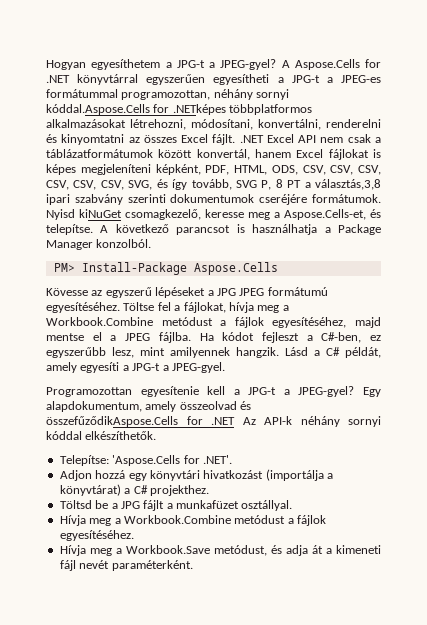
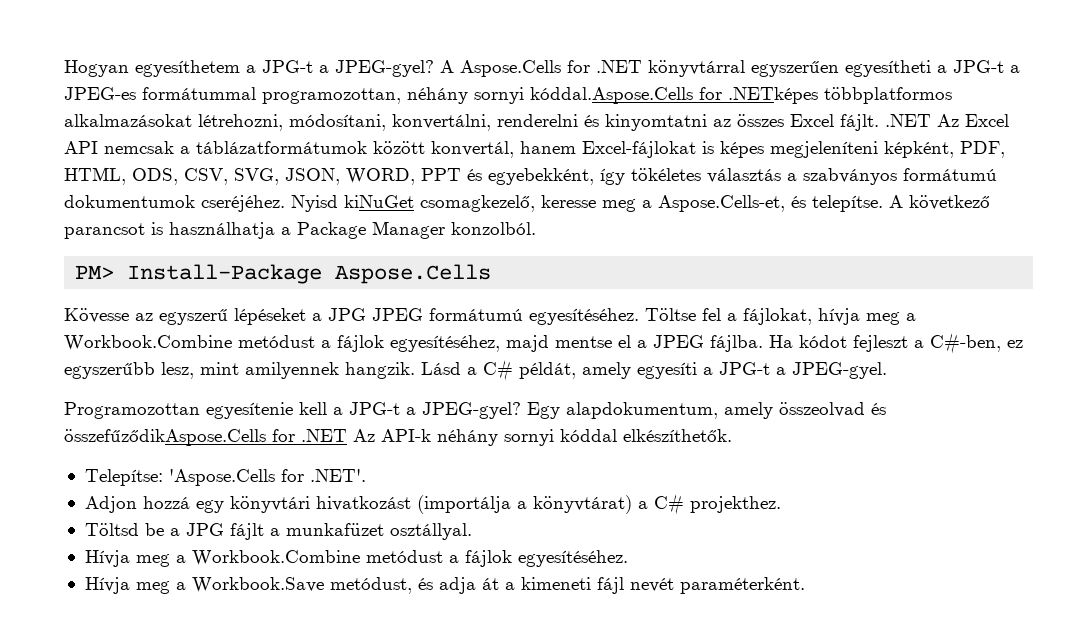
(264, 139) none -> [937,114,959,127] Az
[320,134,371,143] nem csak -> [104,141,174,154] nemcsak
[296,149,369,160] Excel fájlokat -> [582,141,696,158] Excel-fájlokat
[330,165,381,175] [46,179,381,190] [46,194,381,205] CSV, CSV, CSV, CSV, CSV, SVG, és így tovább, SVG P, 8 PT a választás,3,8 ipari szabvány szerinti dokumentumok cseréjére formátumok. -> [234,168,997,185] [64,195,285,212] SVG, JSON, WORD, PPT és egyebekként, így tökéletes választás a szabványos formátumú dokumentumok cseréjéhez.

